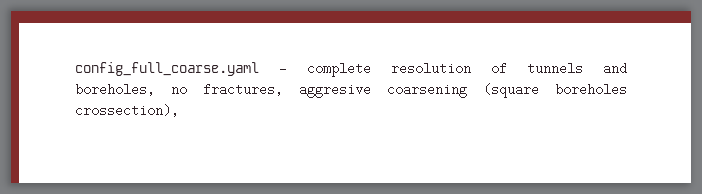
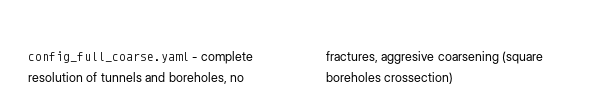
[75,104,179,117] crossection), -> [384,72,454,84] crossection)

